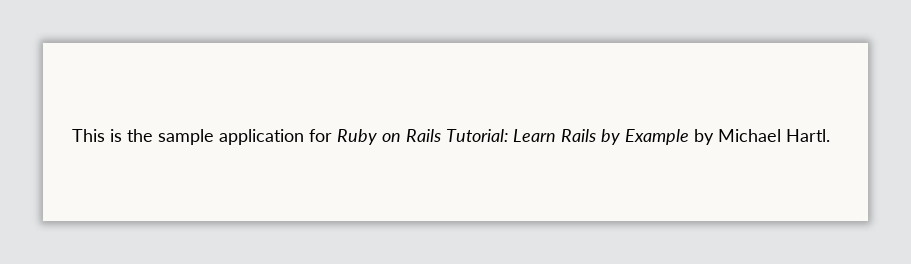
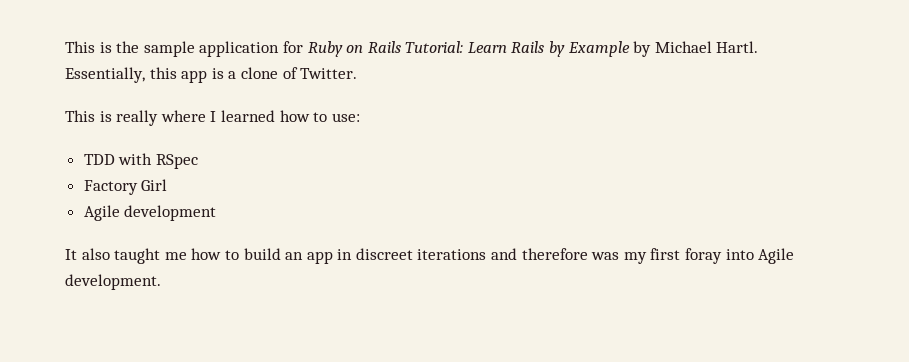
(830, 135) none -> [65,67,358,83] [65,110,360,126] [83,153,198,169] [83,179,168,195] [83,205,217,221] [65,248,795,264] [65,274,161,290] Essentially, this app is a clone of Twitter. // This is really where I learned how to use: // TDD with RSpec // Factory Girl // Agile development // It also taught me how to build an app in discreet iterations and therefore was my first foray into Agile development.

